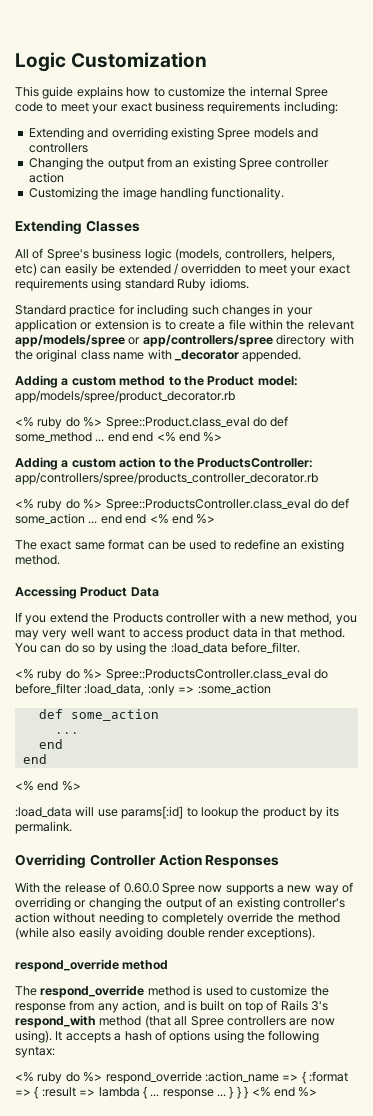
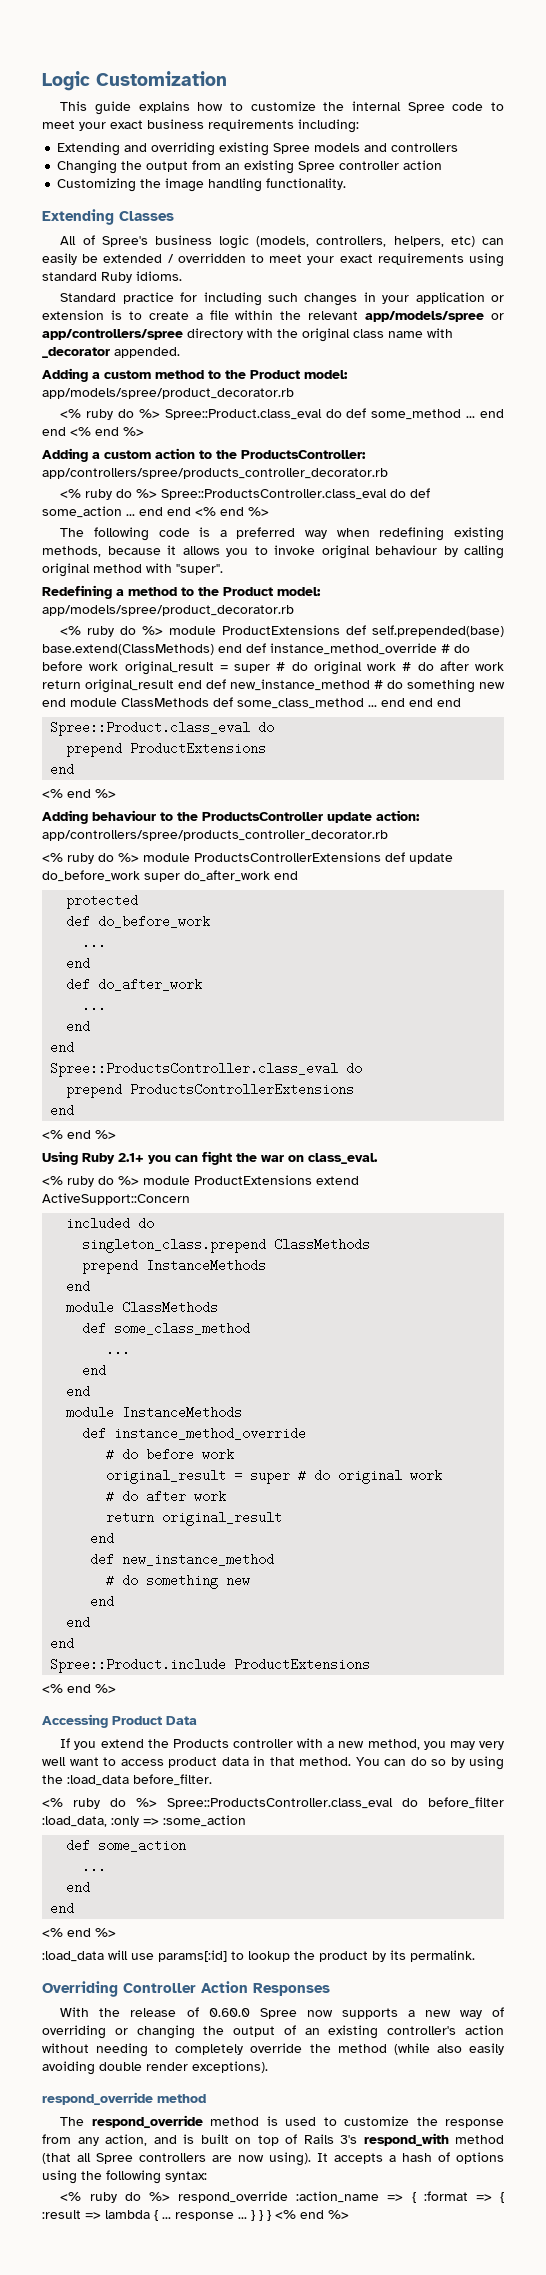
[40,539,344,552] [15,555,60,565] exact same format can be used to redefine an existing method. -> [93,527,505,541] [42,545,504,559] [42,563,223,577] [42,585,321,599] [42,605,294,616] [60,625,504,637] [42,643,470,655] [42,661,504,675] [42,679,505,693] [42,697,461,709] [50,721,275,736] [66,742,267,757] [50,763,75,776] [42,789,116,798] [42,810,420,824] [42,830,388,841] [42,852,453,864] [42,870,298,882] [66,894,139,909] [66,915,211,928] [82,936,107,949] [66,957,91,970] [66,978,203,991] [82,999,107,1012] [66,1020,91,1033] [50,1041,75,1054] [50,1062,363,1077] [66,1083,355,1098] [50,1104,75,1117] [42,1130,116,1139] [42,1151,378,1165] [42,1175,359,1187] [42,1193,190,1205] [66,1217,155,1230] [82,1238,371,1253] [82,1259,267,1274] [66,1280,91,1293] [66,1301,219,1314] [82,1322,251,1335] [106,1343,131,1356] [82,1364,107,1377] [66,1385,91,1398] [66,1406,243,1419] [82,1427,307,1440] [106,1448,235,1461] [106,1469,443,1484] [106,1490,227,1503] [106,1511,283,1526] [90,1532,115,1545] [90,1553,275,1566] [106,1574,251,1589] [90,1595,115,1608] [66,1616,91,1629] [50,1637,75,1650] [50,1658,371,1673] [42,1684,116,1693] following code is a preferred way when redefining existing methods, because it allows you to invoke original behaviour by calling original method with "super". // Redefining a method to the Product model: app/models/spree/product_decorator.rb // <% ruby do %> module ProductExtensions def self.prepended(base) base.extend(ClassMethods) end def instance_method_override # do before work original_result = super # do original work # do after work return original_result end def new_instance_method # do something new end module ClassMethods def some_class_method ... end end end // Spree::Product.class_eval do // prepend ProductExtensions // end // <% end %> // Adding behaviour to the ProductsController update action: app/controllers/spree/products_controller_decorator.rb // <% ruby do %> module ProductsControllerExtensions def update do_before_work super do_after_work end // protected // def do_before_work // ... // end // def do_after_work // ... // end // end // Spree::ProductsController.class_eval do // prepend ProductsControllerExtensions // end // <% end %> // Using Ruby 2.1+ you can fight the war on class_eval. // <% ruby do %> module ProductExtensions extend ActiveSupport::Concern // included do // singleton_class.prepend ClassMethods // prepend InstanceMethods // end // module ClassMethods // def some_class_method // ... // end // end // module InstanceMethods // def instance_method_override // # do before work // original_result = super # do original work // # do after work // return original_result // end // def new_instance_method // # do something new // end // end // end // Spree::Product.include ProductExtensions // <% end %>

